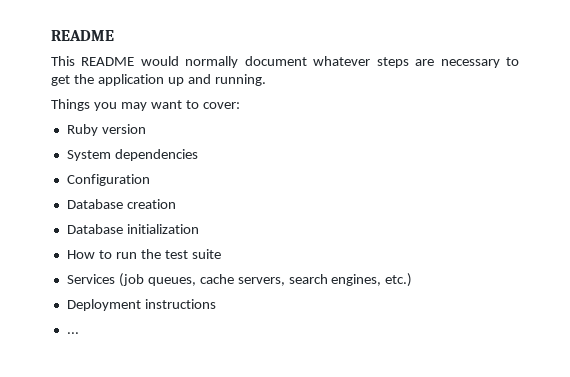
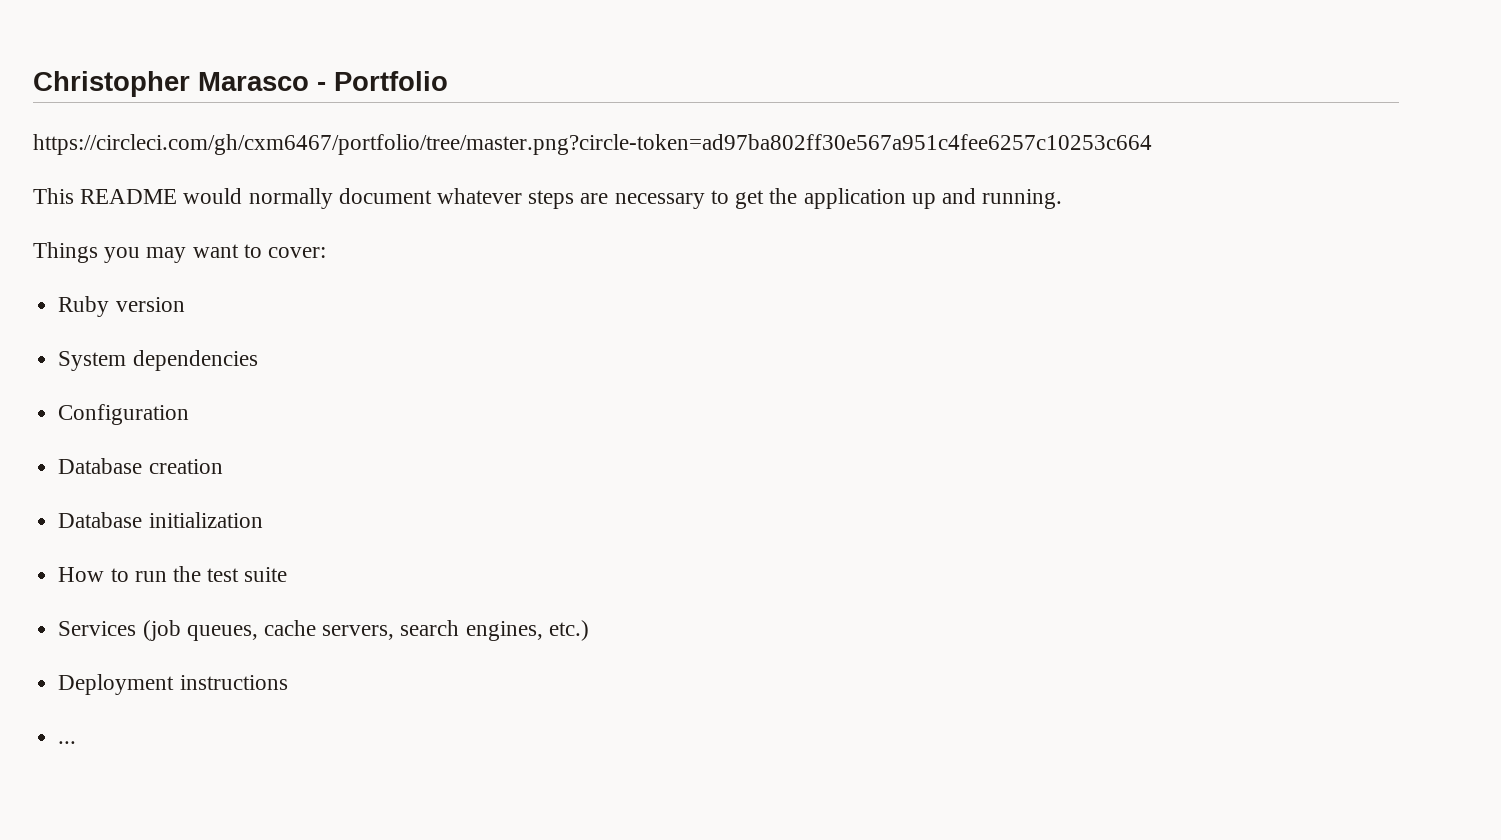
[51,30,114,41] README -> [33,71,448,97] [33,134,1152,155] Christopher Marasco - Portfolio // https://circleci.com/gh/cxm6467/portfolio/tree/master.png?circle-token=ad97ba802ff30e567a951c4fee6257c10253c664

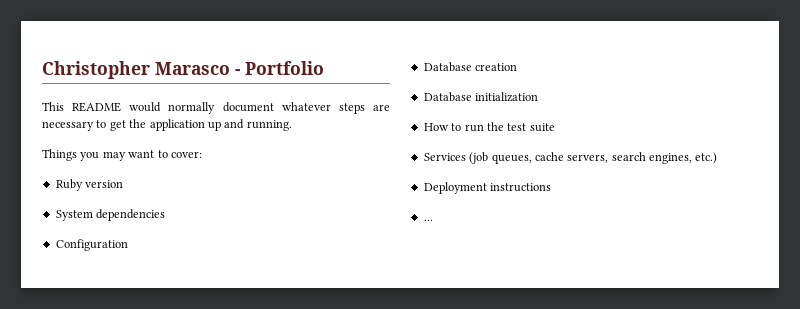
[33,134,1152,155] // https://circleci.com/gh/cxm6467/portfolio/tree/master.png?circle-token=ad97ba802ff30e567a951c4fee6257c10253c664 -> (324, 68) none

